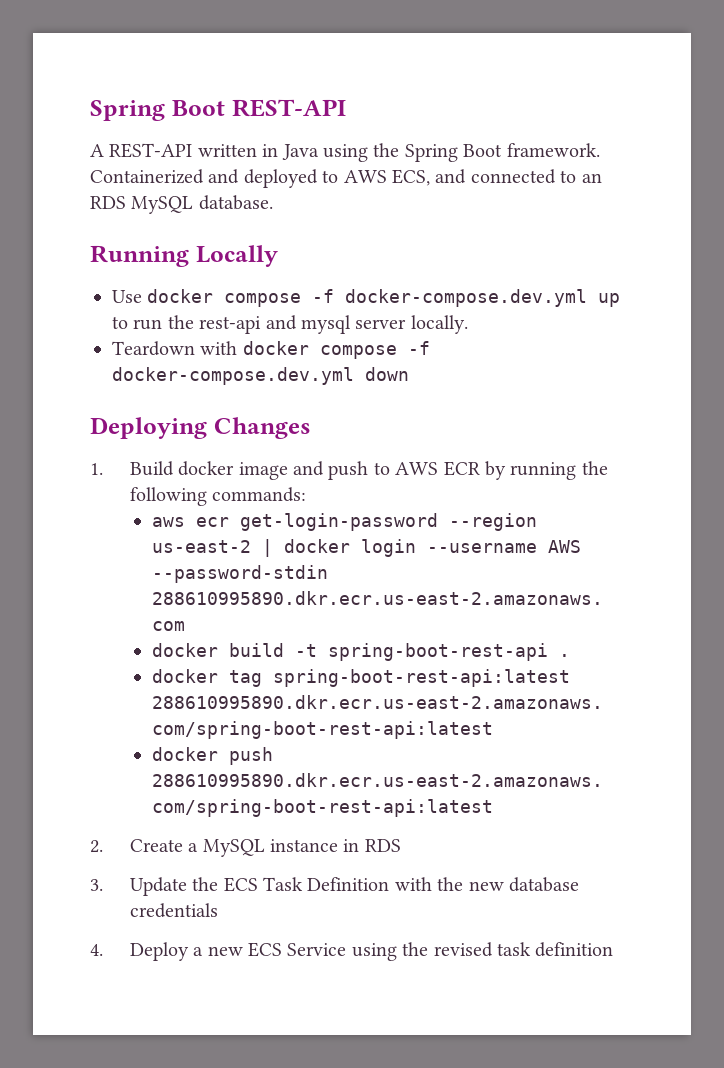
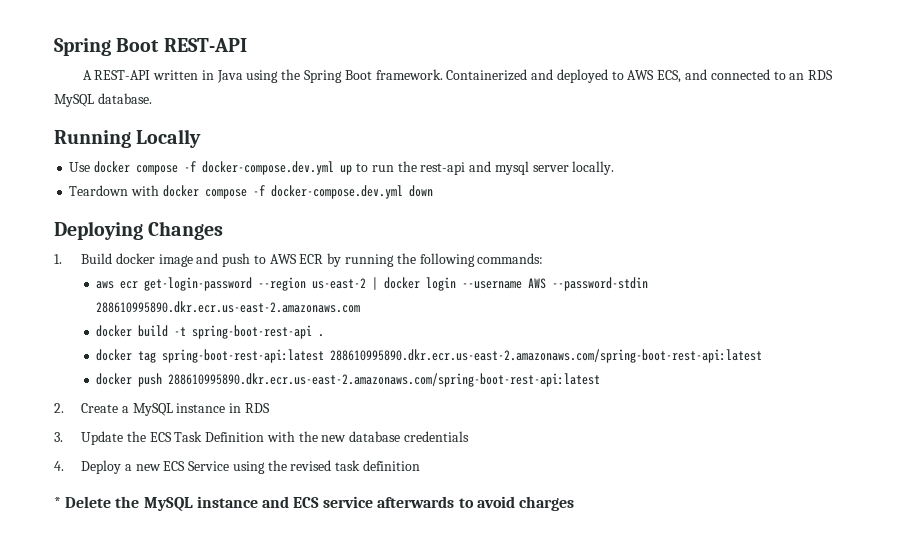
(614, 949) none -> [54,496,575,511] // * Delete the MySQL instance and ECS service afterwards to avoid charges

